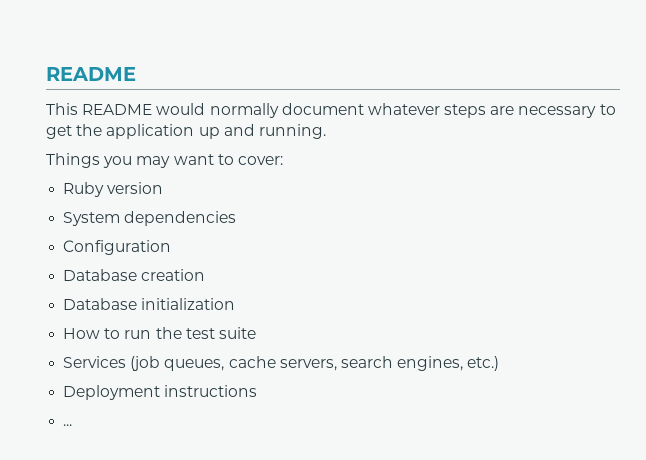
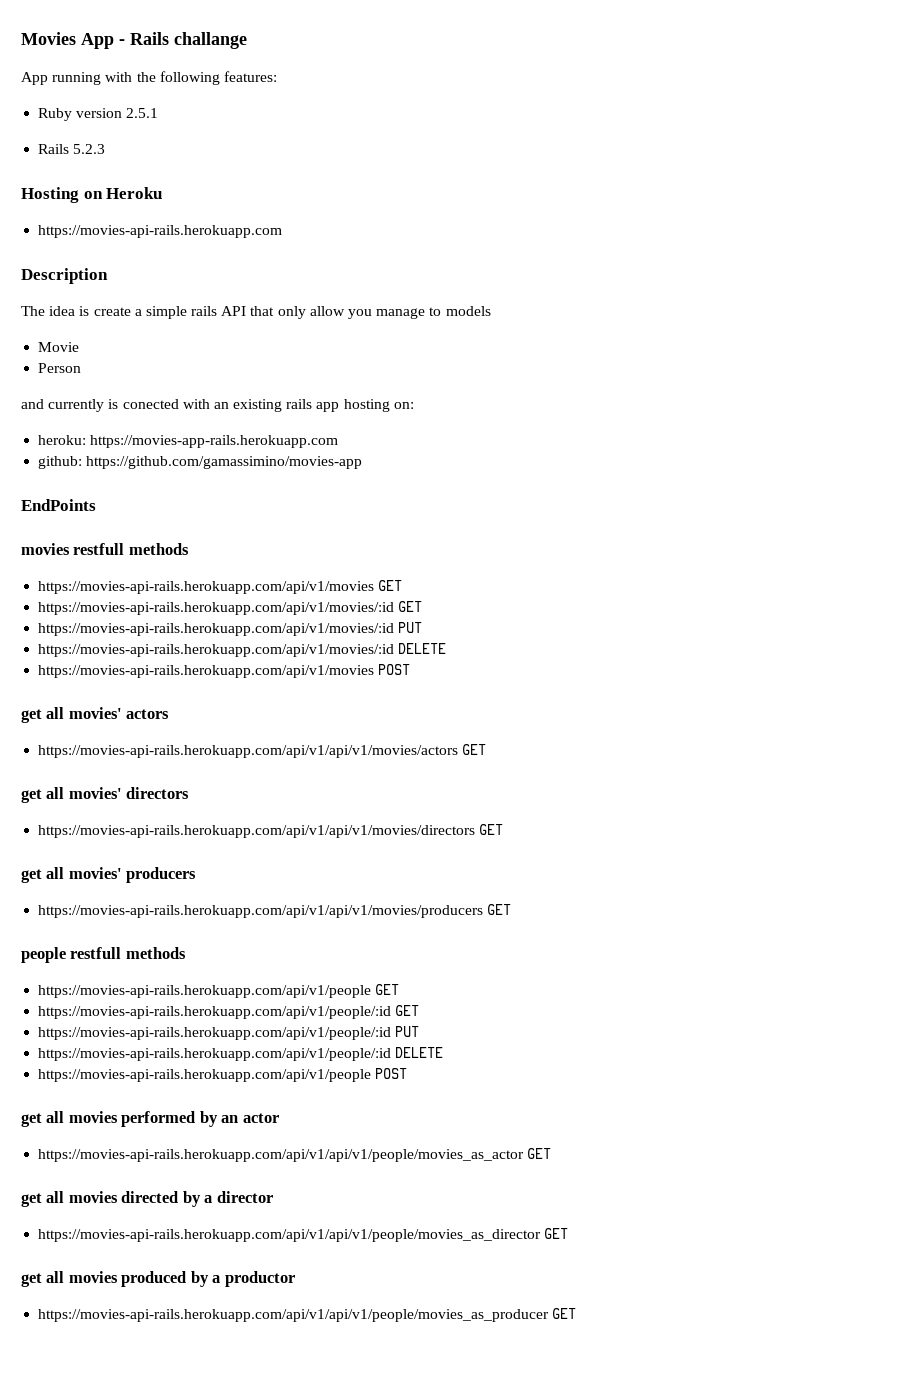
[46,67,136,81] [46,103,616,118] [46,124,326,139] [46,153,283,168] [63,182,164,197] [63,211,237,226] [63,240,172,255] [63,269,206,281] [63,298,236,310] [63,327,256,339] [63,356,500,371] [63,385,258,400] [63,424,73,426] README // This README would normally document whatever steps are necessary to get the application up and running. // Things you may want to cover: // Ruby version // System dependencies // Configuration // Database creation // Database initialization // How to run the test suite // Services (job queues, cache servers, search engines, etc.) // Deployment instructions // ... -> [21,32,247,49] [21,71,277,85] [38,108,159,121] [38,144,106,154] [21,187,163,203] [38,225,283,238] [21,268,108,284] [21,306,491,319] [38,342,80,352] [38,363,82,373] [21,399,414,412] [38,435,339,448] [38,456,363,469] [21,499,96,511] [21,543,189,555] [38,580,403,594] [38,601,423,615] [38,622,423,636] [38,643,447,657] [38,664,411,678] [21,707,170,723] [38,744,487,758] [21,787,190,803] [38,824,504,838] [21,867,197,883] [38,904,512,918] [21,947,186,963] [38,984,400,998] [38,1005,420,1019] [38,1026,420,1040] [38,1047,444,1061] [38,1068,408,1082] [21,1111,279,1127] [38,1148,552,1162] [21,1191,273,1207] [38,1228,569,1242] [21,1271,295,1287] [38,1308,577,1322] Movies App - Rails challange // App running with the following features: // Ruby version 2.5.1 // Rails 5.2.3 // Hosting on Heroku // https://movies-api-rails.herokuapp.com // Description // The idea is create a simple rails API that only allow you manage to models // Movie // Person // and currently is conected with an existing rails app hosting on: // heroku: https://movies-app-rails.herokuapp.com // github: https://github.com/gamassimino/movies-app // EndPoints // movies restfull methods // https://movies-api-rails.herokuapp.com/api/v1/movies GET // https://movies-api-rails.herokuapp.com/api/v1/movies/:id GET // https://movies-api-rails.herokuapp.com/api/v1/movies/:id PUT // https://movies-api-rails.herokuapp.com/api/v1/movies/:id DELETE // https://movies-api-rails.herokuapp.com/api/v1/movies POST // get all movies' actors // https://movies-api-rails.herokuapp.com/api/v1/api/v1/movies/actors GET // get all movies' directors // https://movies-api-rails.herokuapp.com/api/v1/api/v1/movies/directors GET // get all movies' producers // https://movies-api-rails.herokuapp.com/api/v1/api/v1/movies/producers GET // people restfull methods // https://movies-api-rails.herokuapp.com/api/v1/people GET // https://movies-api-rails.herokuapp.com/api/v1/people/:id GET // https://movies-api-rails.herokuapp.com/api/v1/people/:id PUT // https://movies-api-rails.herokuapp.com/api/v1/people/:id DELETE // https://movies-api-rails.herokuapp.com/api/v1/people POST // get all movies performed by an actor // https://movies-api-rails.herokuapp.com/api/v1/api/v1/people/movies_as_actor GET // get all movies directed by a director // https://movies-api-rails.herokuapp.com/api/v1/api/v1/people/movies_as_director GET // get all movies produced by a productor // https://movies-api-rails.herokuapp.com/api/v1/api/v1/people/movies_as_producer GET

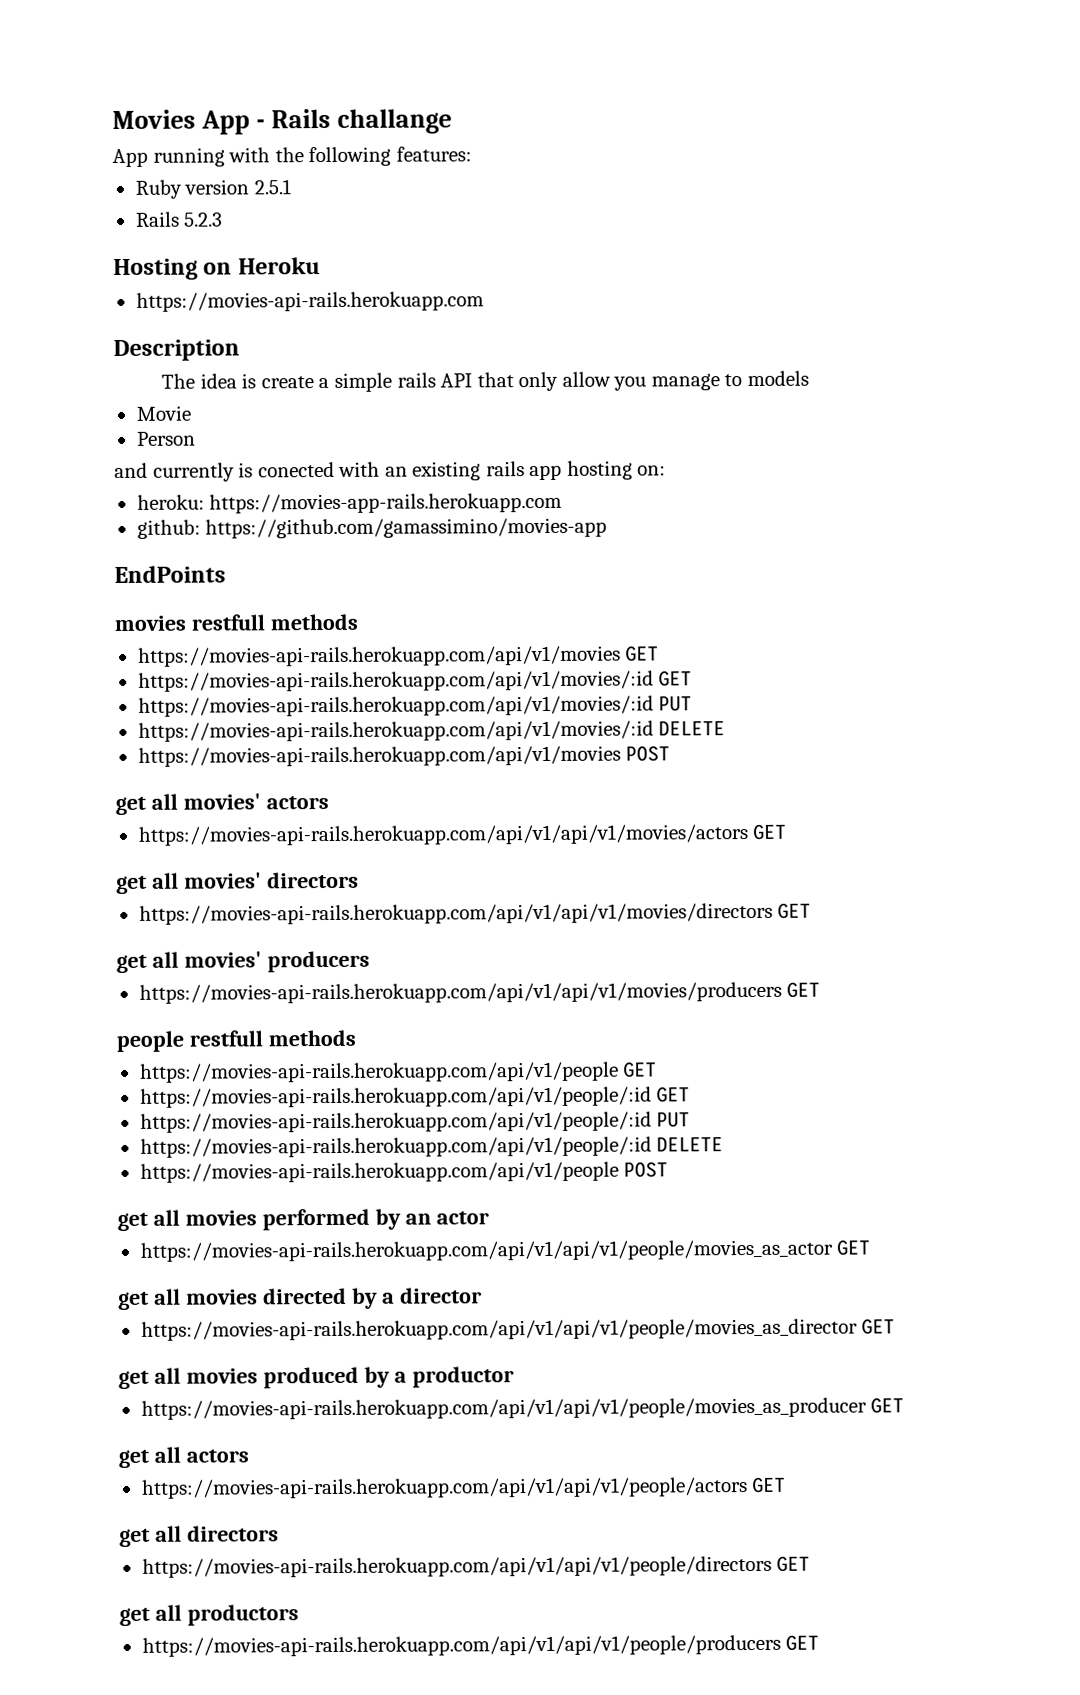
(577, 1313) none -> [118,1446,249,1468] [140,1476,787,1499] [119,1525,279,1547] [141,1555,811,1578] [119,1604,299,1626] [141,1634,820,1657] // get all actors // https://movies-api-rails.herokuapp.com/api/v1/api/v1/people/actors GET // get all directors // https://movies-api-rails.herokuapp.com/api/v1/api/v1/people/directors GET // get all productors // https://movies-api-rails.herokuapp.com/api/v1/api/v1/people/producers GET

